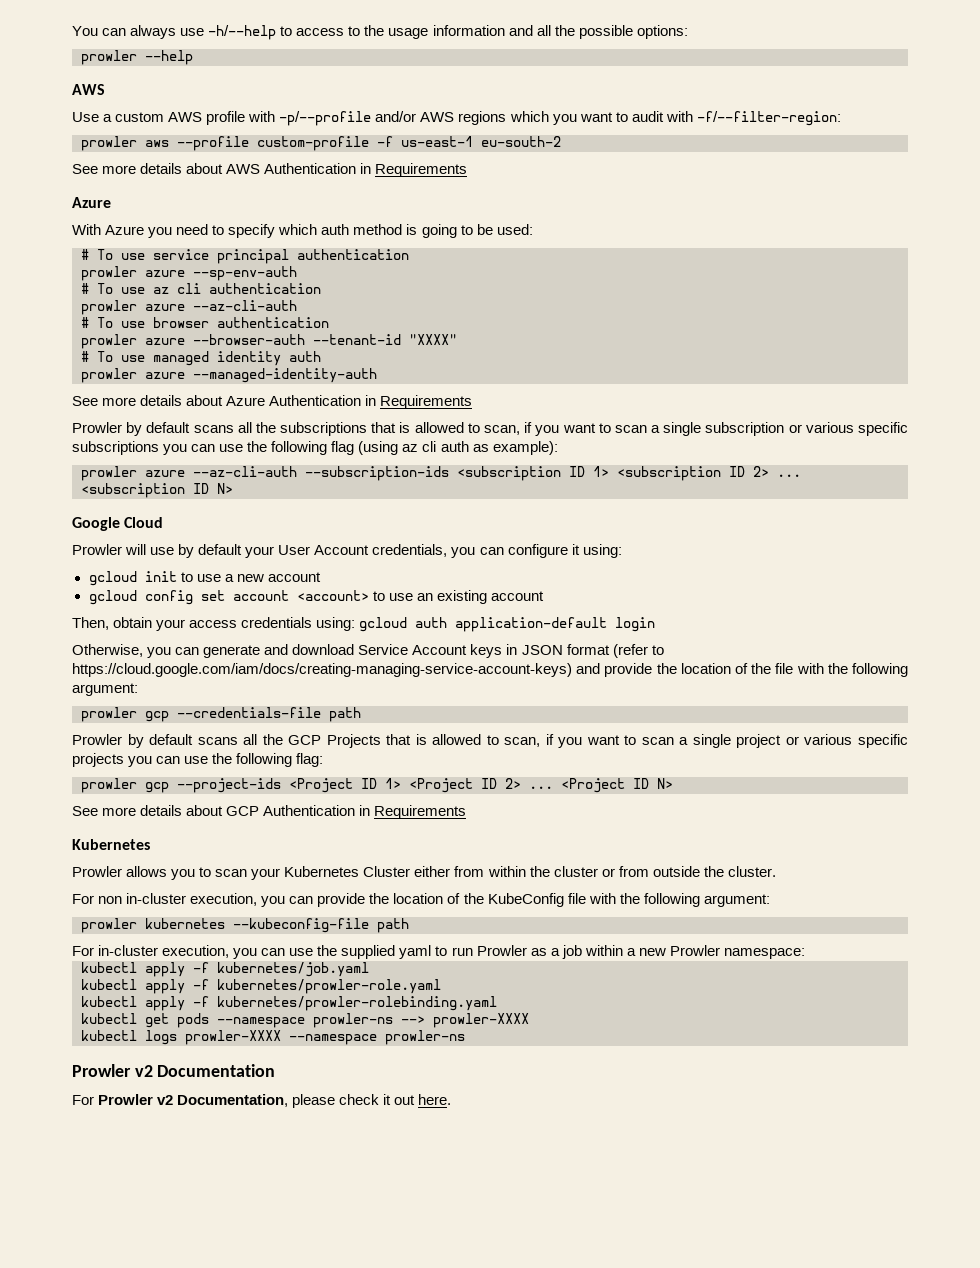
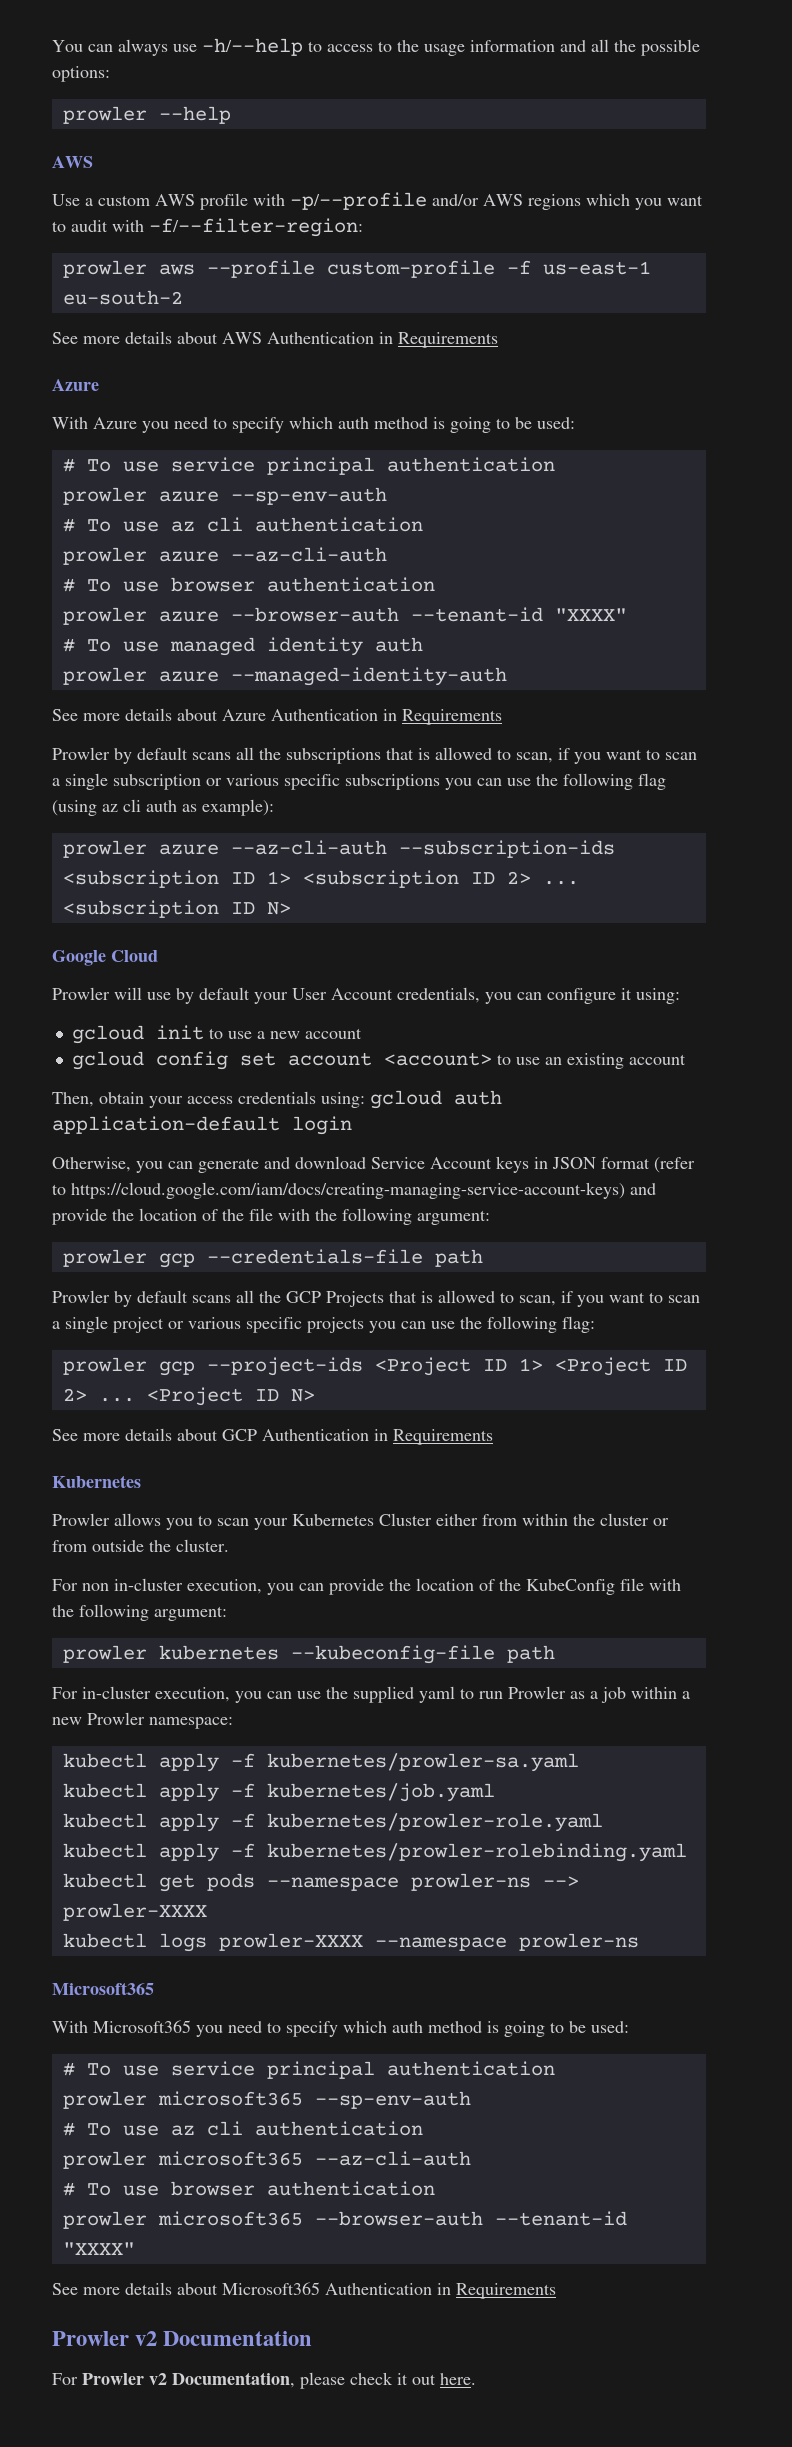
(805, 953) none -> [62,1753,579,1772] // kubectl apply -f kubernetes/prowler-sa.yaml
(465, 1037) none -> [52,1982,154,1995] [52,2020,629,2037] [62,2061,555,2079] [62,2091,471,2109] [62,2121,423,2136] [62,2151,471,2169] [62,2181,435,2196] [62,2211,627,2229] [62,2242,135,2255] [52,2282,556,2299] // Microsoft365 // With Microsoft365 you need to specify which auth method is going to be used: // # To use service principal authentication // prowler microsoft365 --sp-env-auth // # To use az cli authentication // prowler microsoft365 --az-cli-auth // # To use browser authentication // prowler microsoft365 --browser-auth --tenant-id "XXXX" // See more details about Microsoft365 Authentication in Requirements

